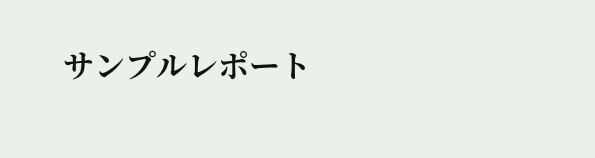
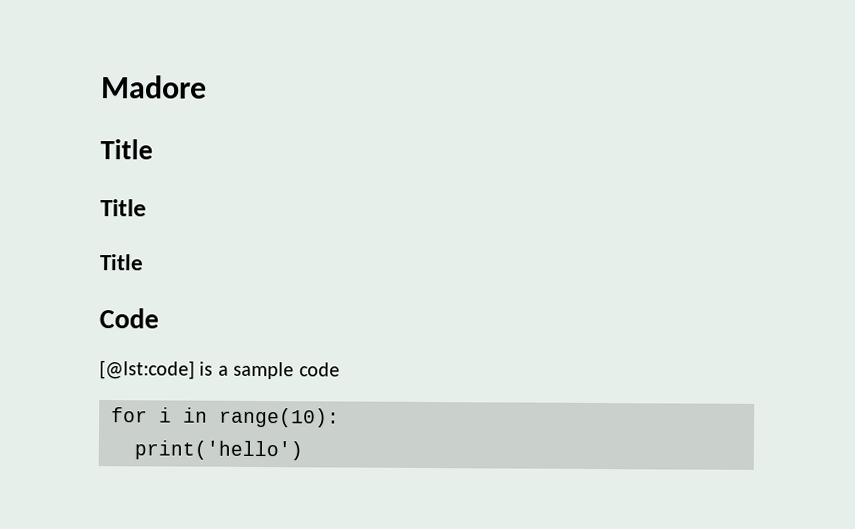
[63,50,311,80] サンプルレポート -> [100,75,207,99] [100,139,153,160] [100,199,147,217] [99,254,144,271] [99,308,159,329] [99,360,340,380] [111,407,340,428] [134,440,303,461] Madore // Title // Title // Title // Code // [@lst:code] is a sample code // for i in range(10): // print('hello')

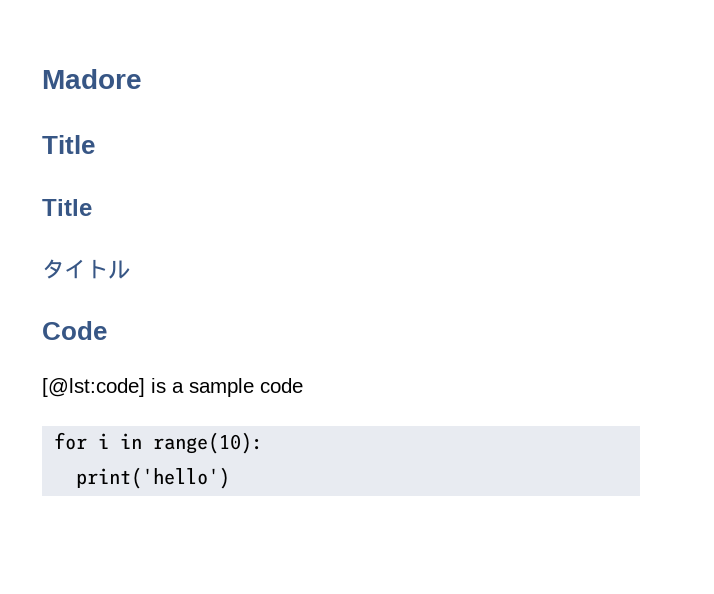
[99,254,144,271] Title -> [42,259,130,279] タイトル

